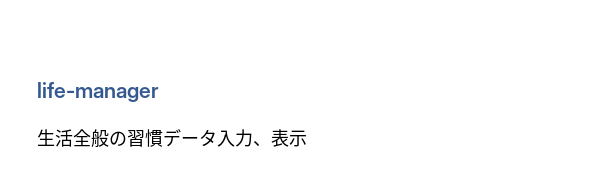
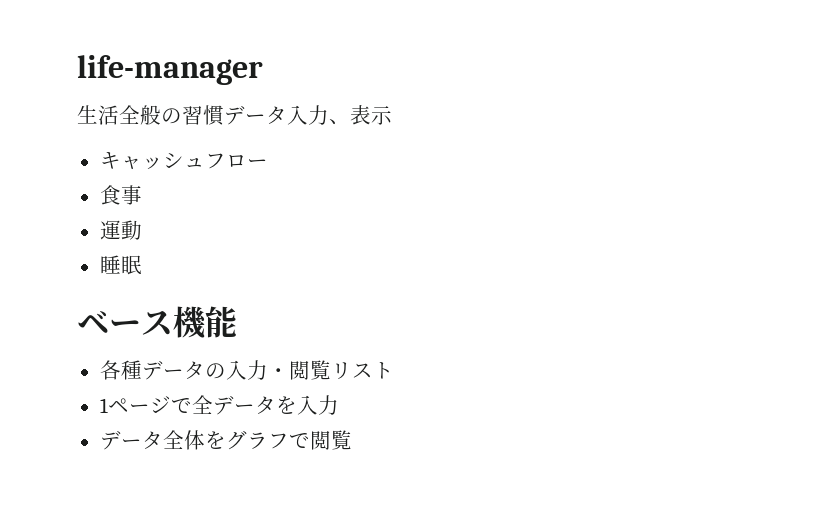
(307, 138) none -> [99,152,268,170] [99,185,142,205] [99,220,142,240] [99,255,142,275] [77,306,237,339] [99,360,394,380] [99,395,339,415] [99,430,352,450] // キャッシュフロー // 食事 // 運動 // 睡眠 // ベース機能 // 各種データの入力・閲覧リスト // 1ページで全データを入力 // データ全体をグラフで閲覧

